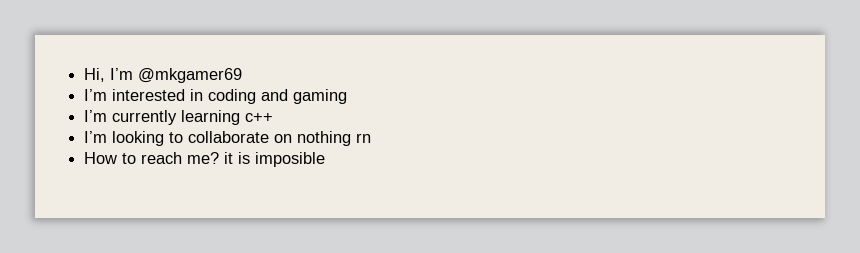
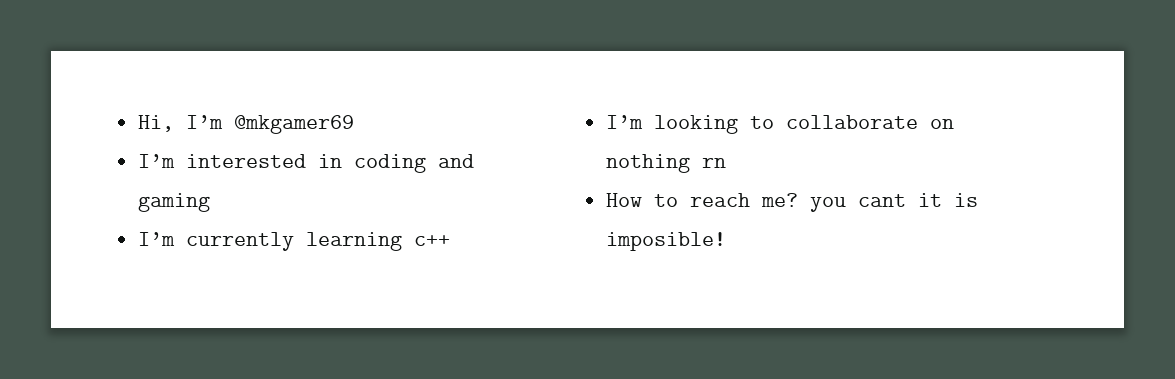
(220, 158) none -> [810,194,907,212] you cant
[255,152,326,167] imposible -> [606,232,727,251] imposible!

